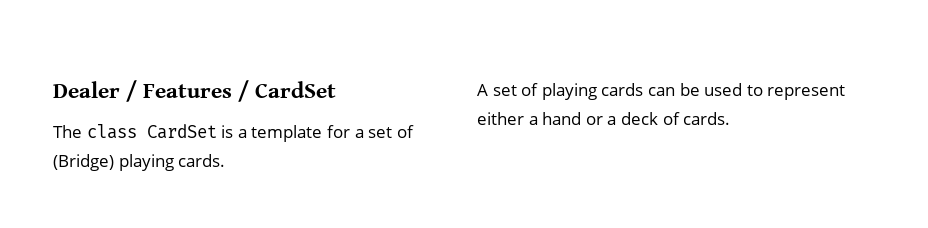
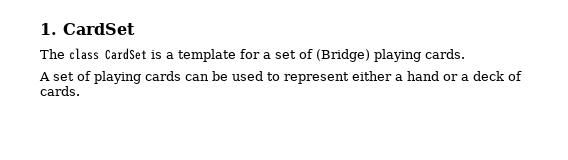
[53,80,250,102] Dealer / Features / -> [40,23,57,35] 1.

